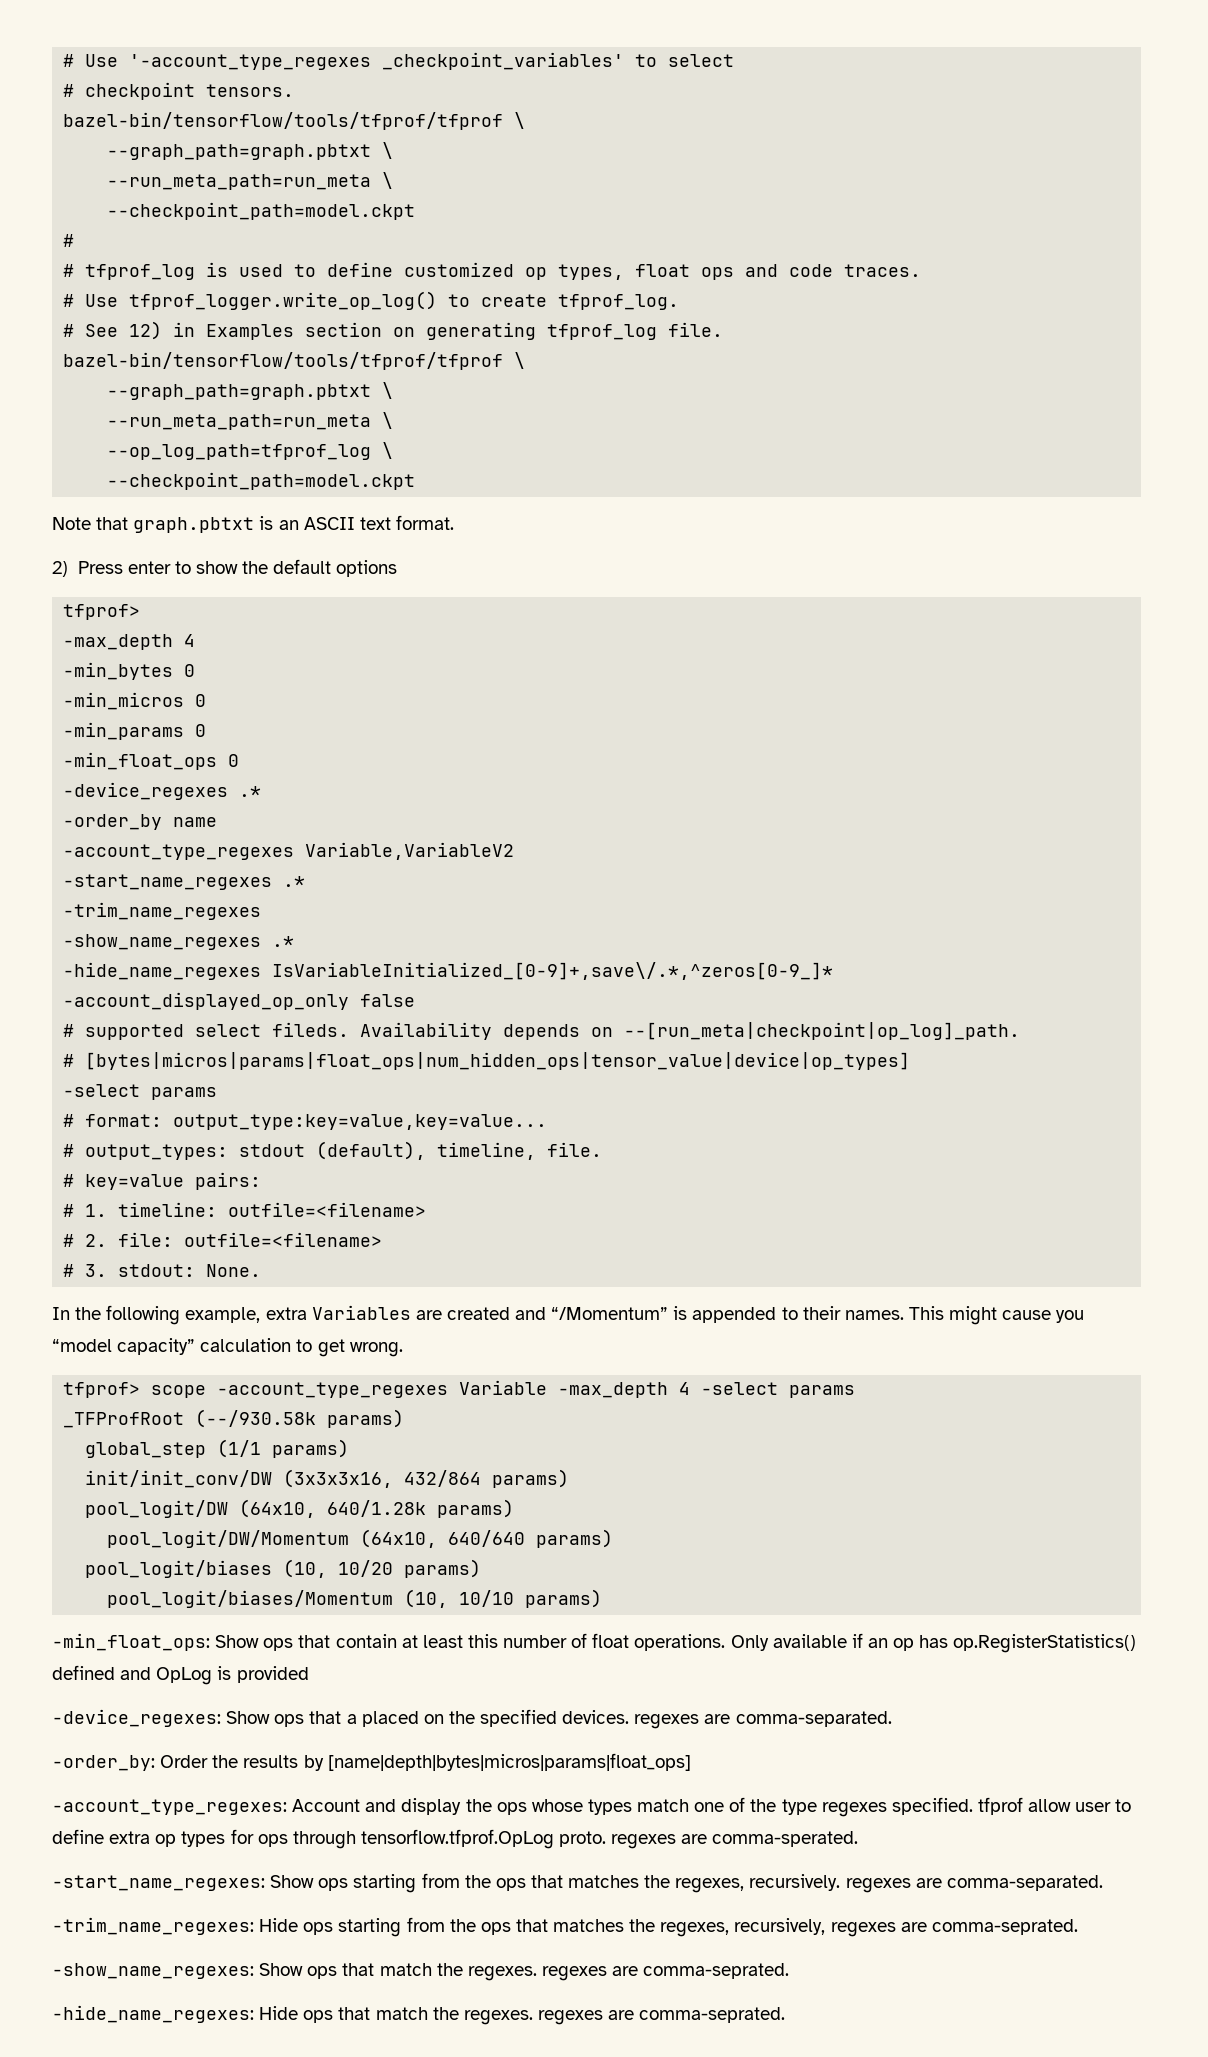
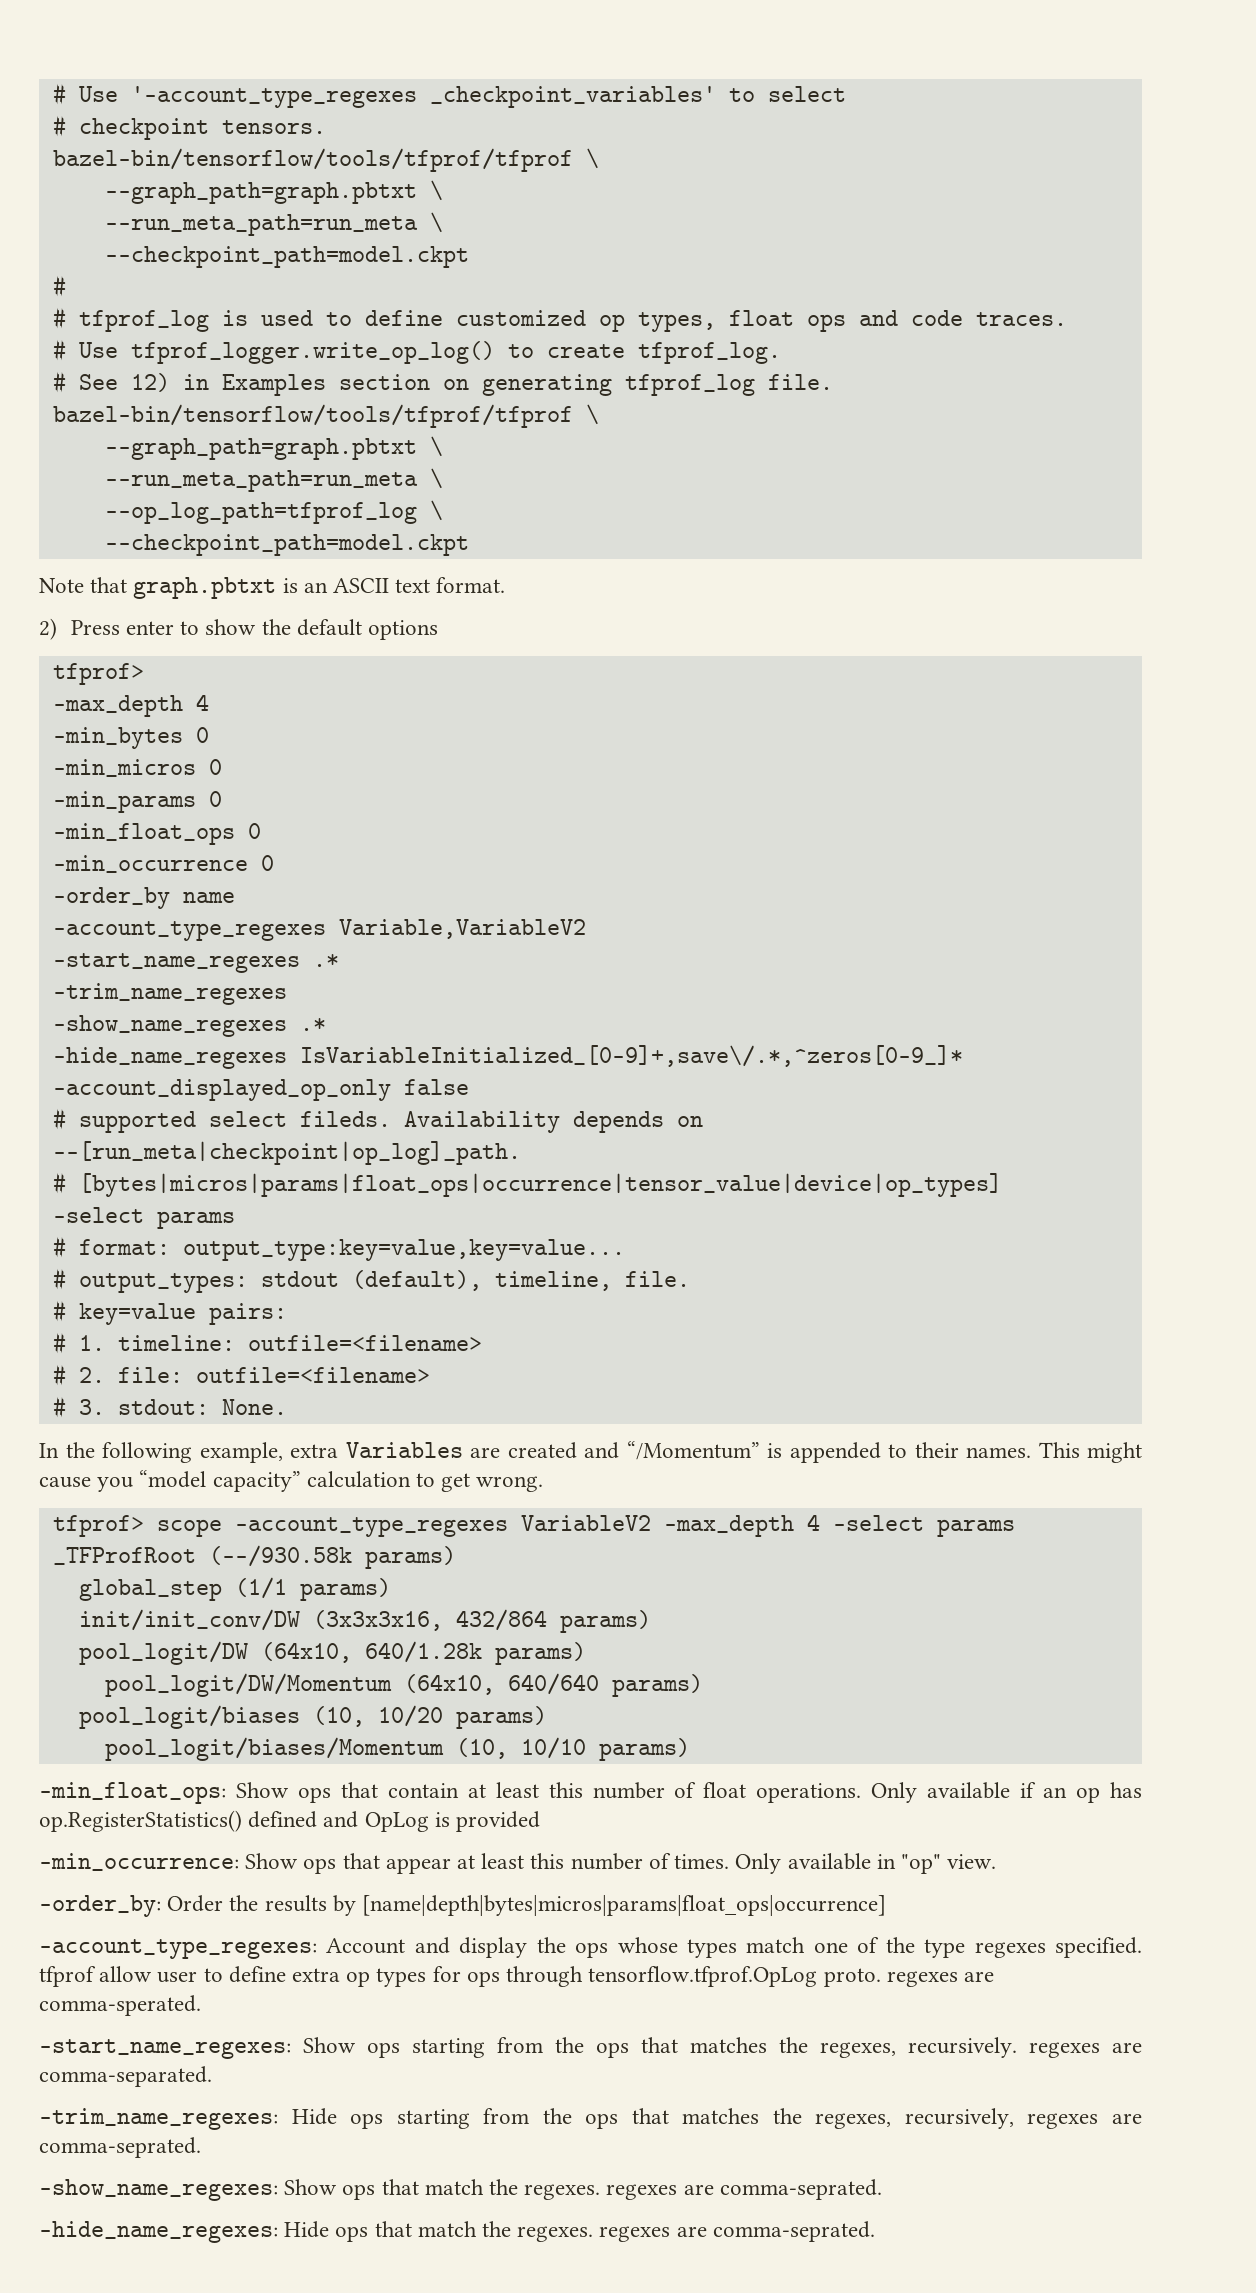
[63,782,262,800] -device_regexes .* -> [52,855,274,873] -min_occurrence 0
[85,1052,911,1070] [bytes|micros|params|float_ops|num_hidden_ops|tensor_value|device|op_types] -> [78,1173,1002,1197] [bytes|micros|params|float_ops|occurrence|tensor_value|device|op_types]
[459,1380,548,1395] Variable -> [520,1515,651,1531] VariableV2
[52,1709,892,1729] -device_regexes: Show ops that a placed on the specified devices. regexes are comma-separated. -> [39,1853,997,1874] -min_occurrence: Show ops that appear at least this number of times. Only available in "op" view.
[327,1753,691,1771] [name|depth|bytes|micros|params|float_ops] -> [362,1895,887,1916] [name|depth|bytes|micros|params|float_ops|occurrence]

